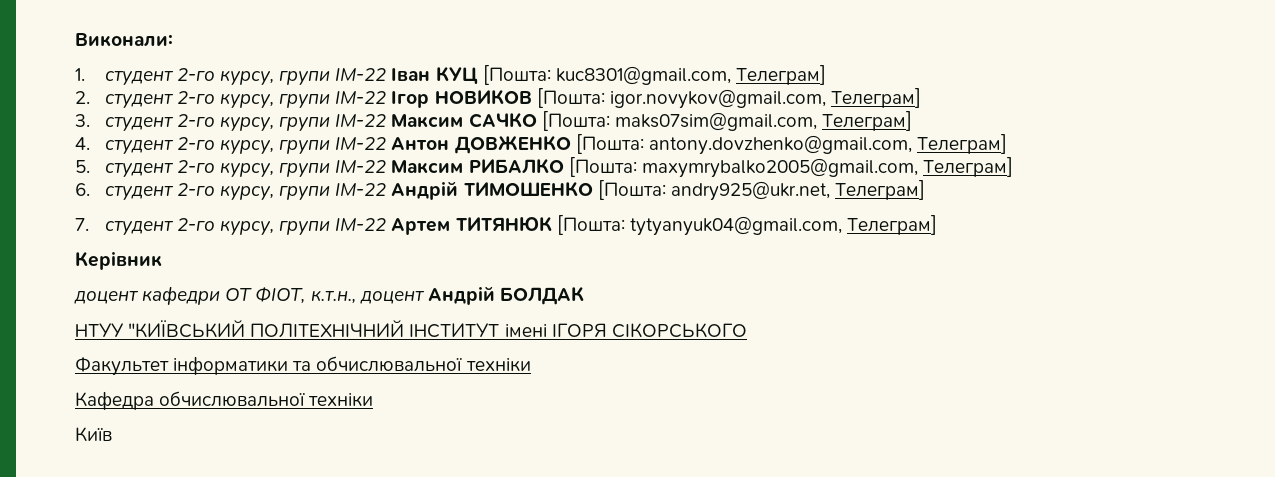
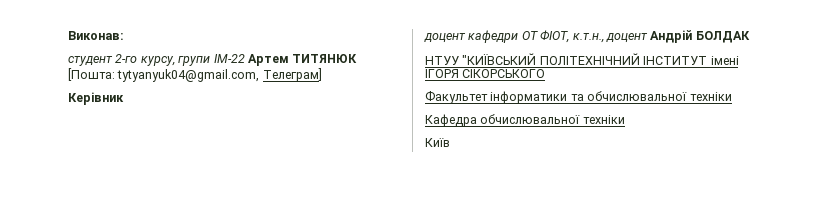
[75,33,173,47] [75,65,826,86] [75,88,921,109] [75,111,912,132] [75,134,1007,155] [75,157,1013,178] [75,180,925,201] [75,218,89,231] Виконали: // 1. студент 2-го курсу, групи ІМ-22 Іван КУЦ [Пошта: kuc8301@gmail.com, Телеграм] // 2. студент 2-го курсу, групи ІМ-22 Ігор НОВИКОВ [Пошта: igor.novykov@gmail.com, Телеграм] // 3. студент 2-го курсу, групи ІМ-22 Максим САЧКО [Пошта: maks07sim@gmail.com, Телеграм] // 4. студент 2-го курсу, групи ІМ-22 Антон ДОВЖЕНКО [Пошта: antony.dovzhenko@gmail.com, Телеграм] // 5. студент 2-го курсу, групи ІМ-22 Максим РИБАЛКО [Пошта: maxymrybalko2005@gmail.com, Телеграм] // 6. студент 2-го курсу, групи ІМ-22 Андрій ТИМОШЕНКО [Пошта: andry925@ukr.net, Телеграм] // 7. -> [68,31,124,40] Виконав: //

